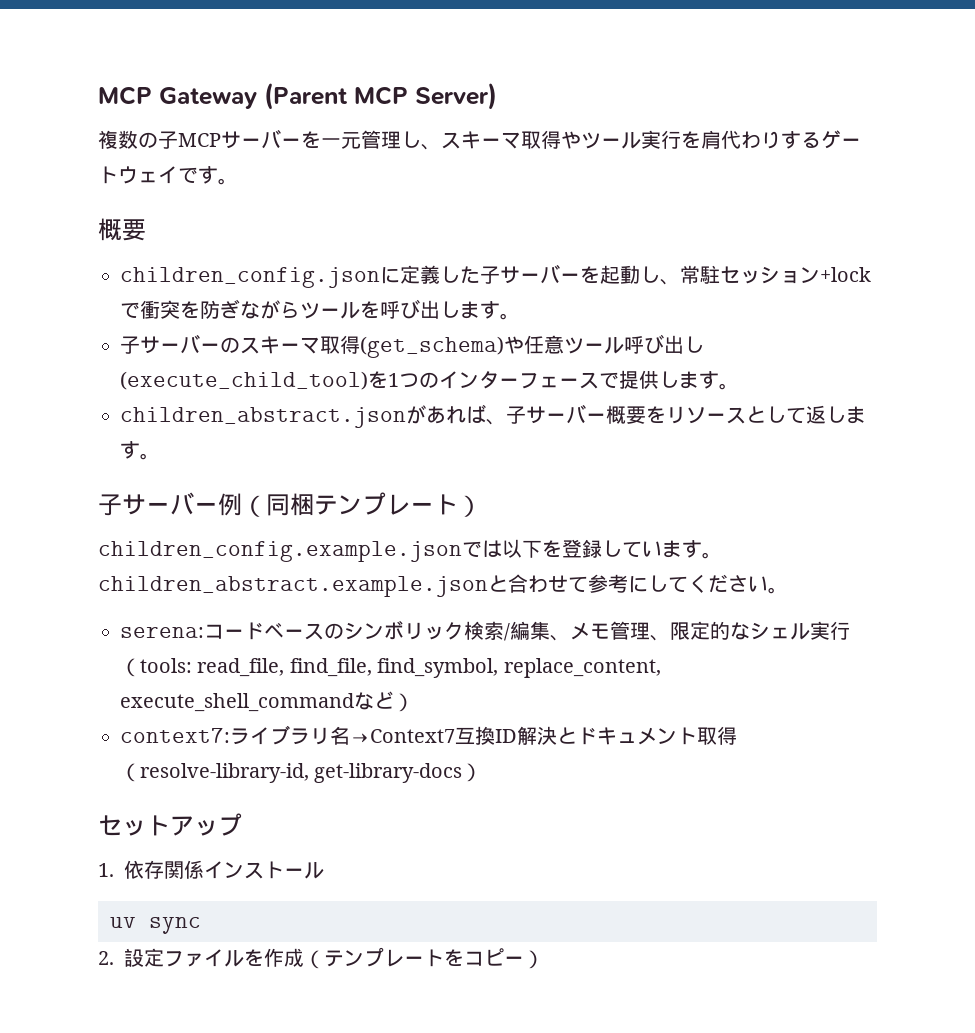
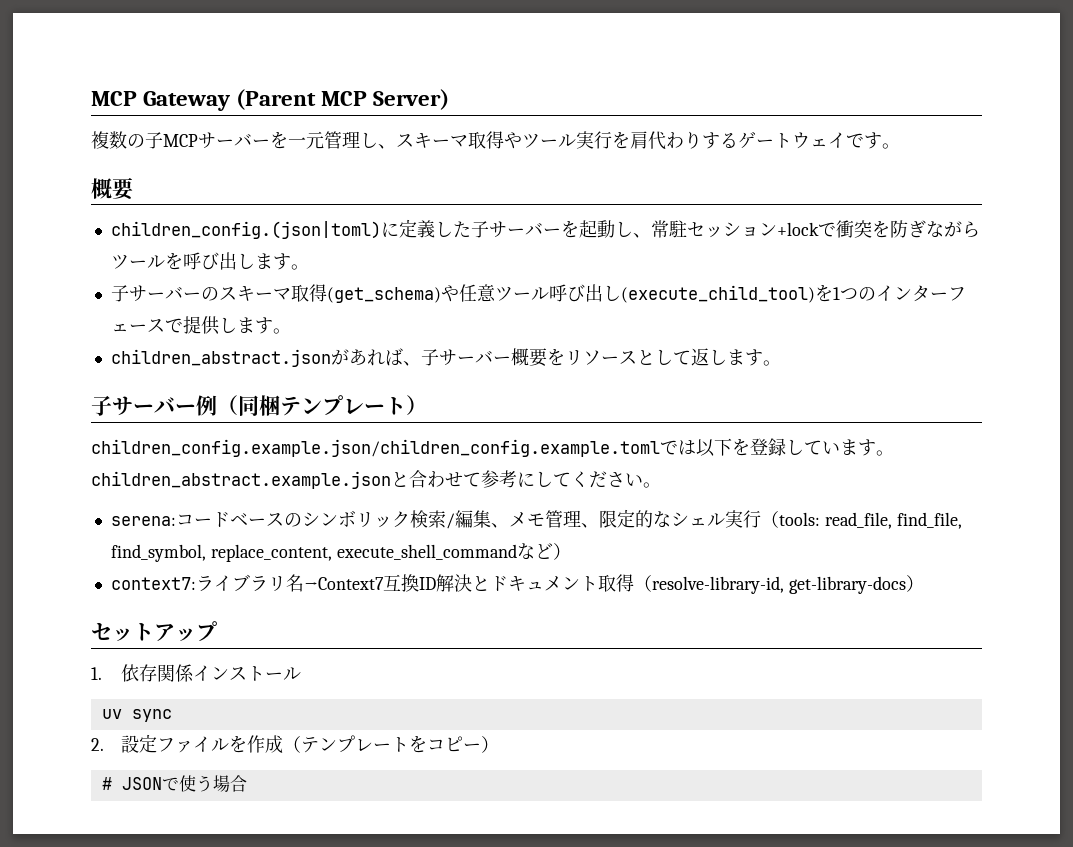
[120,267,380,288] children_config.json -> [110,221,381,239] children_config.(json|toml)
[98,541,462,562] children_config.example.json -> [91,439,660,457] children_config.example.json/children_config.example.toml
(544, 959) none -> [101,775,247,792] // # JSONで使う場合

